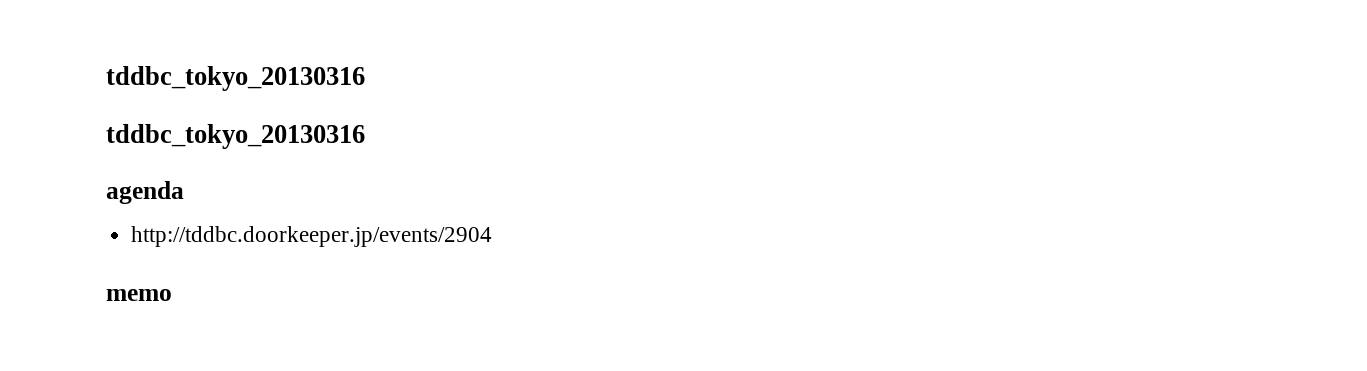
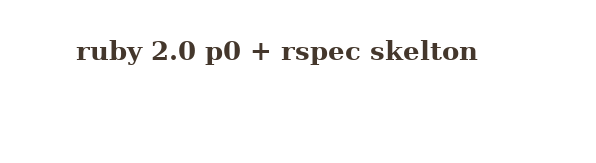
[106,66,365,91] [106,124,365,149] [106,181,184,204] [131,226,493,247] [106,289,172,301] tddbc_tokyo_20130316 // tddbc_tokyo_20130316 // agenda // http://tddbc.doorkeeper.jp/events/2904 // memo -> [76,40,478,65] ruby 2.0 p0 + rspec skelton

